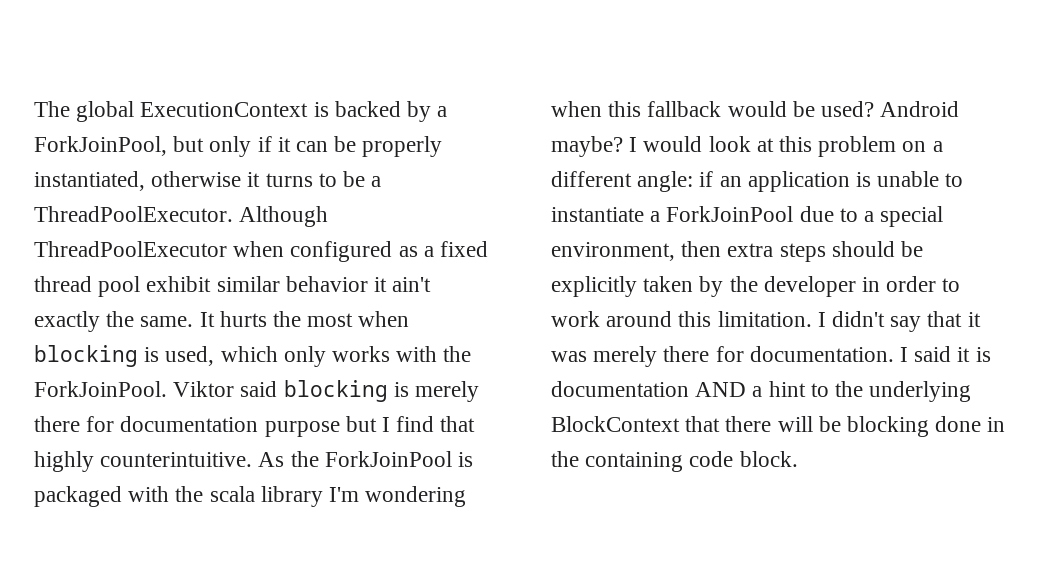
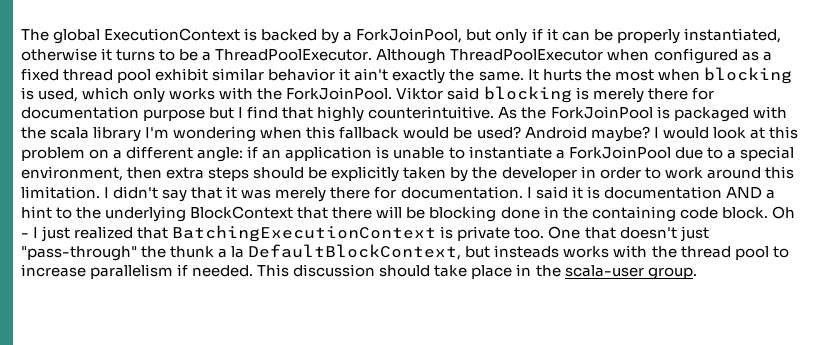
(798, 459) none -> [771,206,795,219] [21,225,709,242] [21,244,789,261] [21,264,697,280] Oh - I just realized that BatchingExecutionContext is private too. One that doesn't just "pass-through" the thunk a la DefaultBlockContext, but insteads works with the thread pool to increase parallelism if needed. This discussion should take place in the scala-user group.

